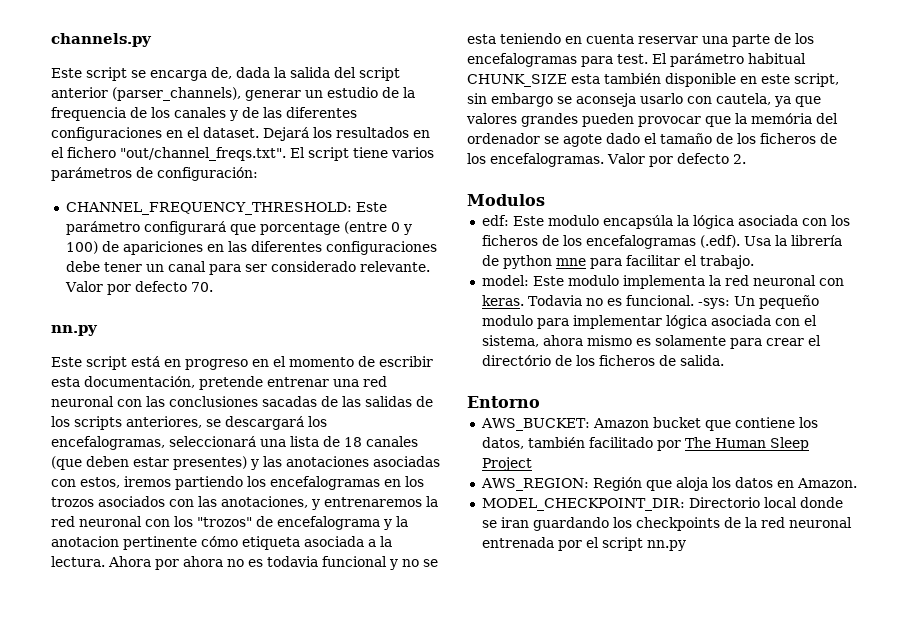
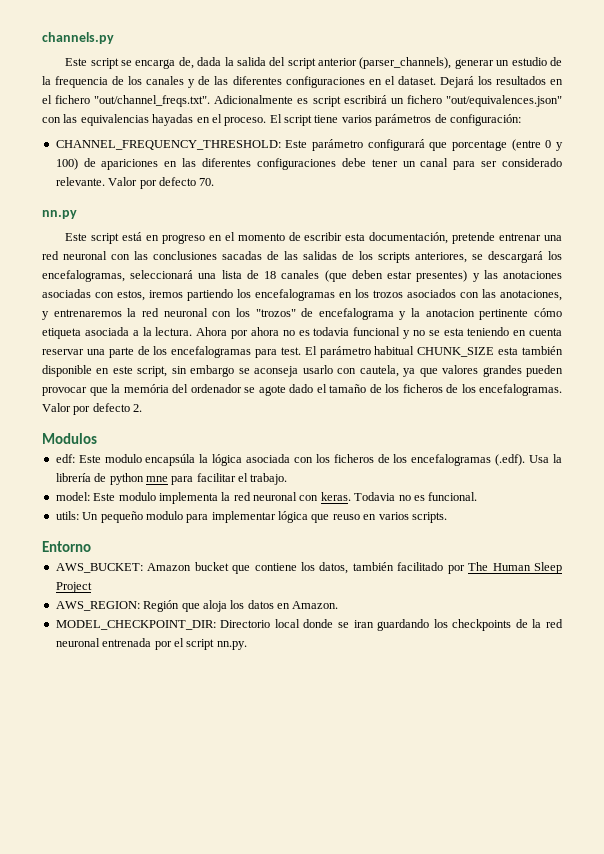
(286, 154) none -> [214,95,562,107] [42,114,267,126] Adicionalmente es script escribirá un fichero "out/equivalences.json" con las equivalencias hayadas en el proceso.
[697,298,730,309] -sys: -> [55,511,79,520] // utils:
[710,315,817,326] [481,335,821,349] [481,355,724,366] asociada con el sistema, ahora mismo es solamente para crear el directório de los ficheros de salida. -> [311,512,447,523] que reuso en varios scripts.
[646,540,686,551] nn.py -> [216,641,247,650] nn.py.

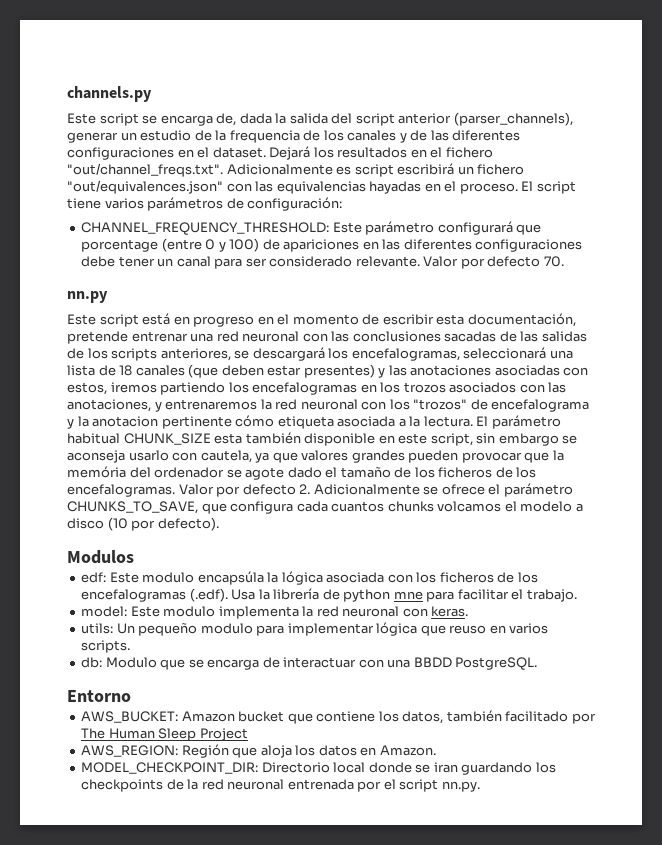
[196,327,562,339] [42,346,301,358] Ahora por ahora no es todavia funcional y no se esta teniendo en cuenta reservar una parte de los encefalogramas para test. -> (473, 421) none
(143, 408) none -> [313,483,573,497] [67,501,583,514] [67,517,219,531] Adicionalmente se ofrece el parámetro CHUNKS_TO_SAVE, que configura cada cuantos chunks volcamos el modelo a disco (10 por defecto).
[354,492,478,501] Todavia no es funcional. -> (469, 611) none
(447, 517) none -> [81,657,538,670] // db: Modulo que se encarga de interactuar con una BBDD PostgreSQL.

